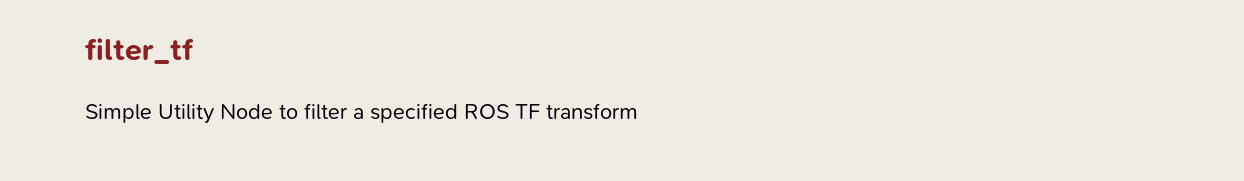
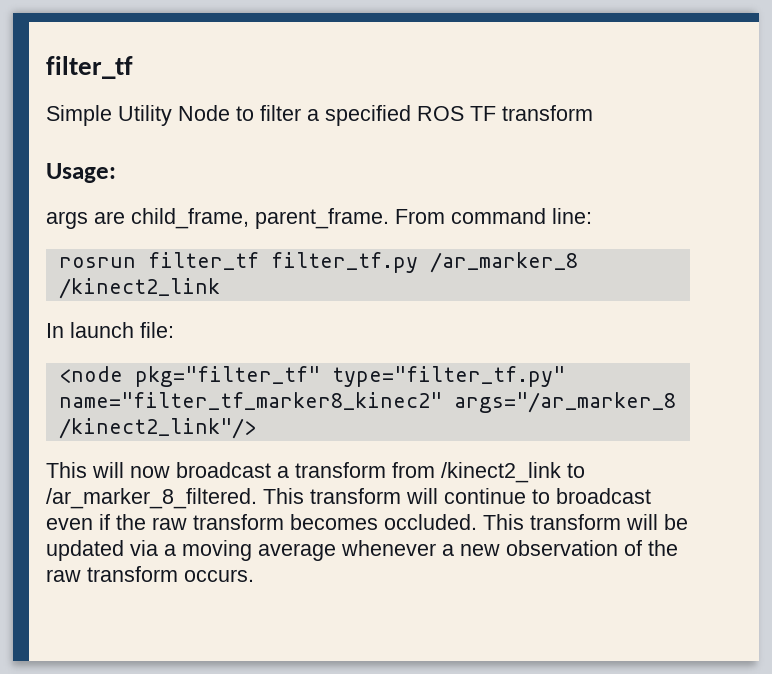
(638, 111) none -> [46,163,116,183] [46,208,592,229] [58,252,578,273] [58,278,220,299] [46,322,174,338] [58,366,565,387] [58,392,676,413] [58,418,256,439] [46,462,585,483] [46,488,651,509] [46,514,688,530] [46,540,678,561] [46,566,254,582] // Usage: // args are child_frame, parent_frame. From command line: // rosrun filter_tf filter_tf.py /ar_marker_8 /kinect2_link // In launch file: // <node pkg="filter_tf" type="filter_tf.py" name="filter_tf_marker8_kinec2" args="/ar_marker_8 /kinect2_link"/> // This will now broadcast a transform from /kinect2_link to /ar_marker_8_filtered. This transform will continue to broadcast even if the raw transform becomes occluded. This transform will be updated via a moving average whenever a new observation of the raw transform occurs.

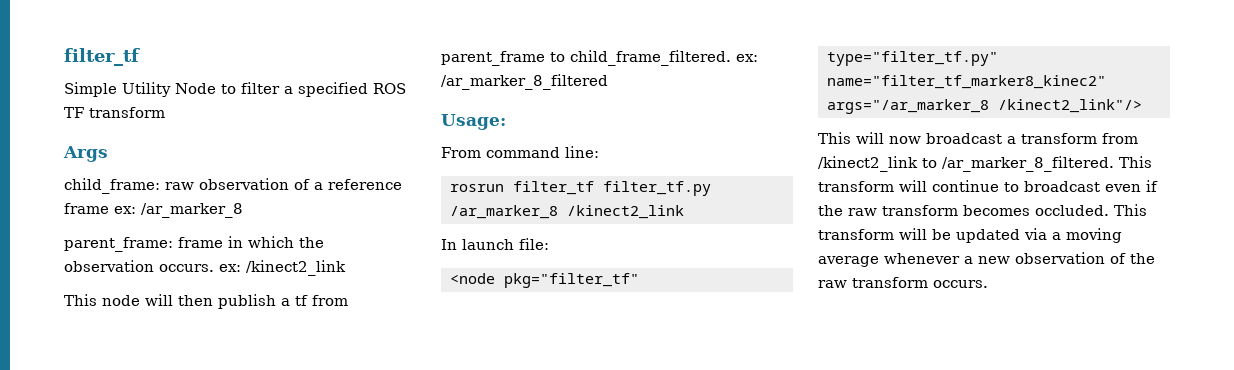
[46,163,116,183] [46,208,389,229] Usage: // args are child_frame, parent_frame. -> [63,146,108,162] [64,178,402,194] [64,203,243,218] [64,236,324,252] [64,260,346,276] [64,294,348,309] [441,50,758,66] [441,74,608,90] [441,114,506,130] Args // child_frame: raw observation of a reference frame ex: /ar_marker_8 // parent_frame: frame in which the observation occurs. ex: /kinect2_link // This node will then publish a tf from parent_frame to child_frame_filtered. ex: /ar_marker_8_filtered // Usage: //

